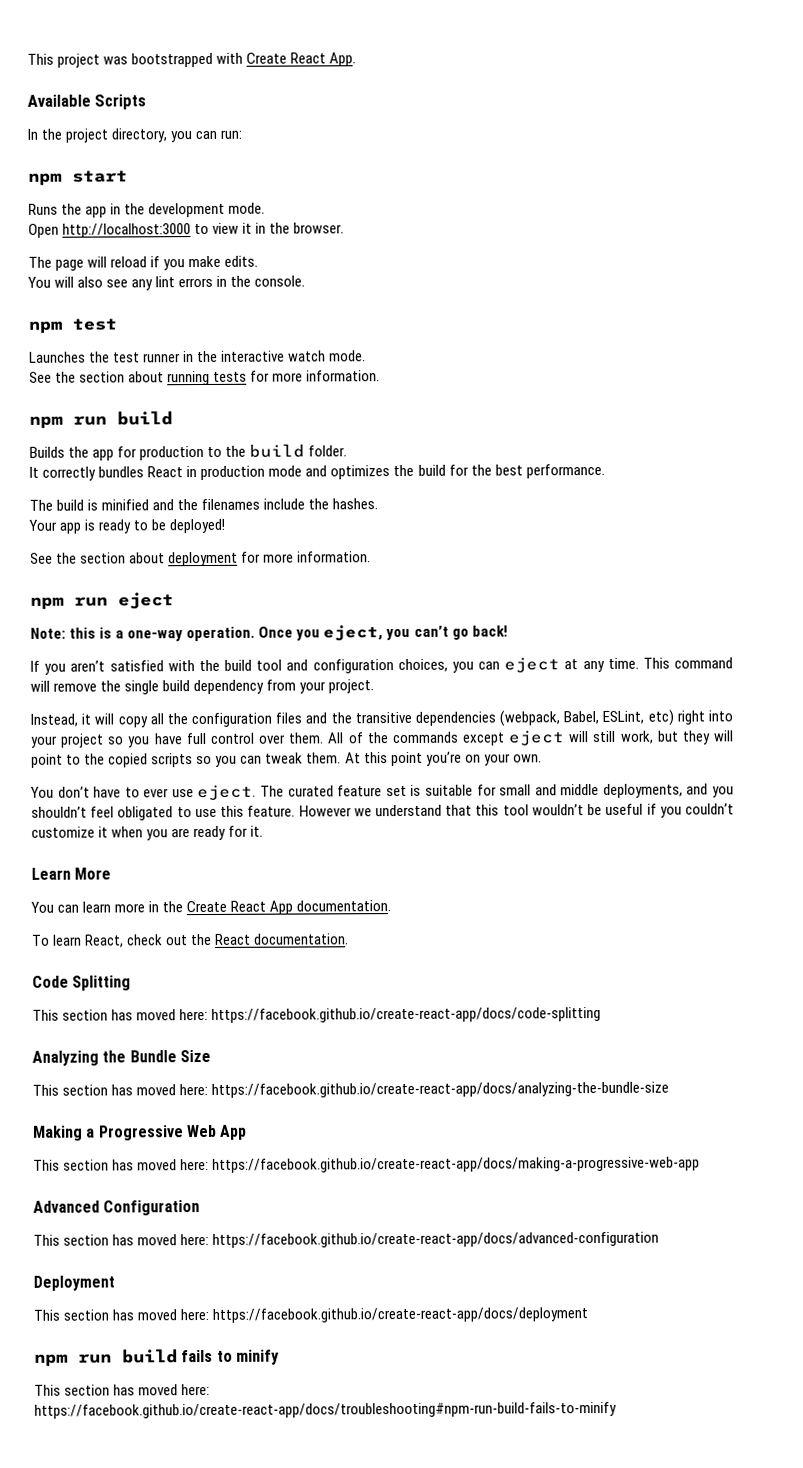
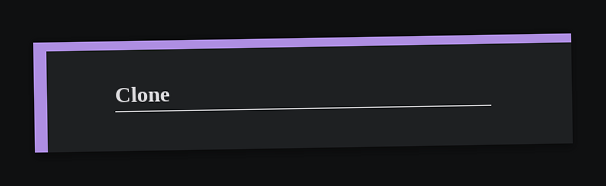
[27,52,357,68] [27,94,147,110] [27,128,243,143] [28,170,128,186] [28,202,266,218] [28,222,345,238] [28,255,259,271] [27,275,306,291] [28,318,117,334] [29,350,367,363] [29,370,381,386] [29,411,173,429] [29,444,348,461] [29,463,605,481] [29,498,379,511] [28,518,226,534] [30,551,372,567] [30,592,174,610] [30,625,508,642] [30,657,733,675] [30,679,375,695] [30,709,733,728] [31,730,734,748] [31,751,542,768] [30,783,734,801] [31,803,734,821] [31,825,264,841] [31,867,112,880] [30,900,392,915] [32,933,350,948] [32,975,132,991] [32,1006,602,1023] [32,1049,211,1066] [32,1081,670,1098] [32,1124,248,1141] [33,1156,701,1173] [33,1200,201,1216] [33,1231,660,1248] [33,1275,115,1291] [33,1307,589,1323] [34,1349,280,1367] [34,1383,211,1396] [34,1401,617,1419] This project was bootstrapped with Create React App. // Available Scripts // In the project directory, you can run: // npm start // Runs the app in the development mode. // Open http://localhost:3000 to view it in the browser. // The page will reload if you make edits. // You will also see any lint errors in the console. // npm test // Launches the test runner in the interactive watch mode. // See the section about running tests for more information. // npm run build // Builds the app for production to the build folder. // It correctly bundles React in production mode and optimizes the build for the best performance. // The build is minified and the filenames include the hashes. // Your app is ready to be deployed! // See the section about deployment for more information. // npm run eject // Note: this is a one-way operation. Once you eject, you can’t go back! // If you aren’t satisfied with the build tool and configuration choices, you can eject at any time. This command will remove the single build dependency from your project. // Instead, it will copy all the configuration files and the transitive dependencies (webpack, Babel, ESLint, etc) right into your project so you have full control over them. All of the commands except eject will still work, but they will point to the copied scripts so you can tweak them. At this point you’re on your own. // You don’t have to ever use eject. The curated feature set is suitable for small and middle deployments, and you shouldn’t feel obligated to use this feature. However we understand that this tool wouldn’t be useful if you couldn’t customize it when you are ready for it. // Learn More // You can learn more in the Create React App documentation. // To learn React, check out the React documentation. // Code Splitting // This section has moved here: https://facebook.github.io/create-react-app/docs/code-splitting // Analyzing the Bundle Size // This section has moved here: https://facebook.github.io/create-react-app/docs/analyzing-the-bundle-size // Making a Progressive Web App // This section has moved here: https://facebook.github.io/create-react-app/docs/making-a-progressive-web-app // Advanced Configuration // This section has moved here: https://facebook.github.io/create-react-app/docs/advanced-configuration // Deployment // This section has moved here: https://facebook.github.io/create-react-app/docs/deployment // npm run build fails to minify // This section has moved here: https://facebook.github.io/create-react-app/docs/troubleshooting#npm-run-build-fails-to-minify -> [114,86,171,103] Clone

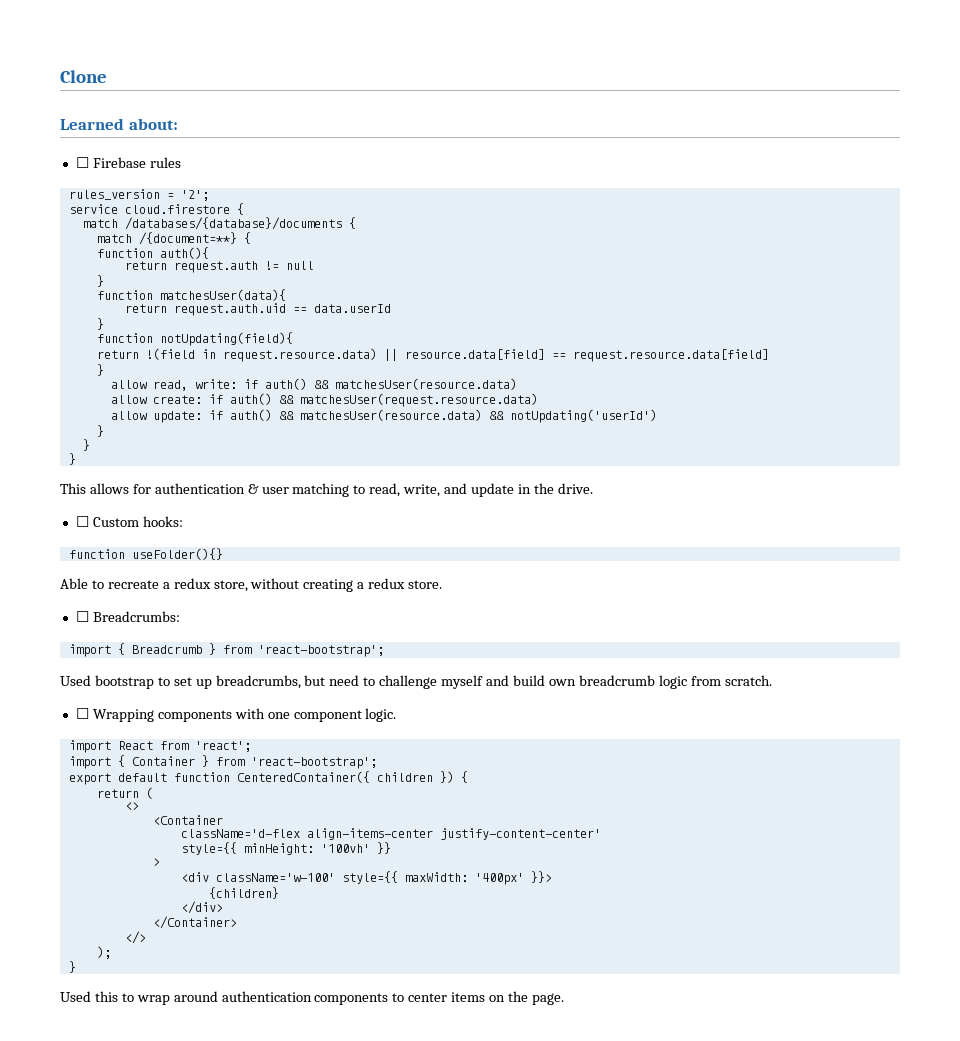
(171, 94) none -> [60,118,178,130] [75,157,181,168] [68,189,209,201] [68,203,244,215] [82,217,356,230] [96,232,251,245] [96,247,209,259] [124,261,314,273] [96,275,104,287] [96,289,286,301] [124,303,391,316] [96,318,104,330] [96,332,293,346] [96,348,769,362] [96,364,104,376] [110,378,517,391] [110,393,538,407] [110,409,657,423] [96,425,104,437] [82,439,90,451] [68,453,76,465] [60,483,593,497] [75,516,183,527] [68,548,223,560] [60,578,443,592] [75,611,180,622] [68,643,384,657] [60,675,772,689] [75,708,397,722] [68,740,251,753] [68,755,377,769] [68,771,468,785] [96,787,153,799] [124,802,139,810] [152,815,223,825] [180,828,601,840] [180,842,391,855] [152,858,160,866] [180,871,552,885] [208,887,279,899] [180,901,223,914] [152,916,237,929] [124,931,146,944] [96,946,111,959] [68,961,76,973] [60,991,564,1005] // Learned about: // ☐ Firebase rules // rules_version = '2'; // service cloud.firestore { // match /databases/{database}/documents { // match /{document=**} { // function auth(){ // return request.auth != null // } // function matchesUser(data){ // return request.auth.uid == data.userId // } // function notUpdating(field){ // return !(field in request.resource.data) || resource.data[field] == request.resource.data[field] // } // allow read, write: if auth() && matchesUser(resource.data) // allow create: if auth() && matchesUser(request.resource.data) // allow update: if auth() && matchesUser(resource.data) && notUpdating('userId') // } // } // } // This allows for authentication & user matching to read, write, and update in the drive. // ☐ Custom hooks: // function useFolder(){} // Able to recreate a redux store, without creating a redux store. // ☐ Breadcrumbs: // import { Breadcrumb } from 'react-bootstrap'; // Used bootstrap to set up breadcrumbs, but need to challenge myself and build own breadcrumb logic from scratch. // ☐ Wrapping components with one component logic. // import React from 'react'; // import { Container } from 'react-bootstrap'; // export default function CenteredContainer({ children }) { // return ( // <> // <Container // className='d-flex align-items-center justify-content-center' // style={{ minHeight: '100vh' }} // > // <div className='w-100' style={{ maxWidth: '400px' }}> // {children} // </div> // </Container> // </> // ); // } // Used this to wrap around authentication components to center items on the page.

